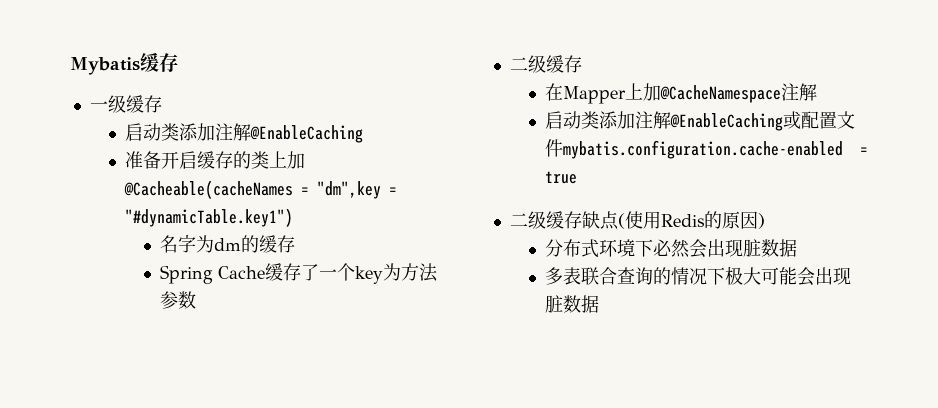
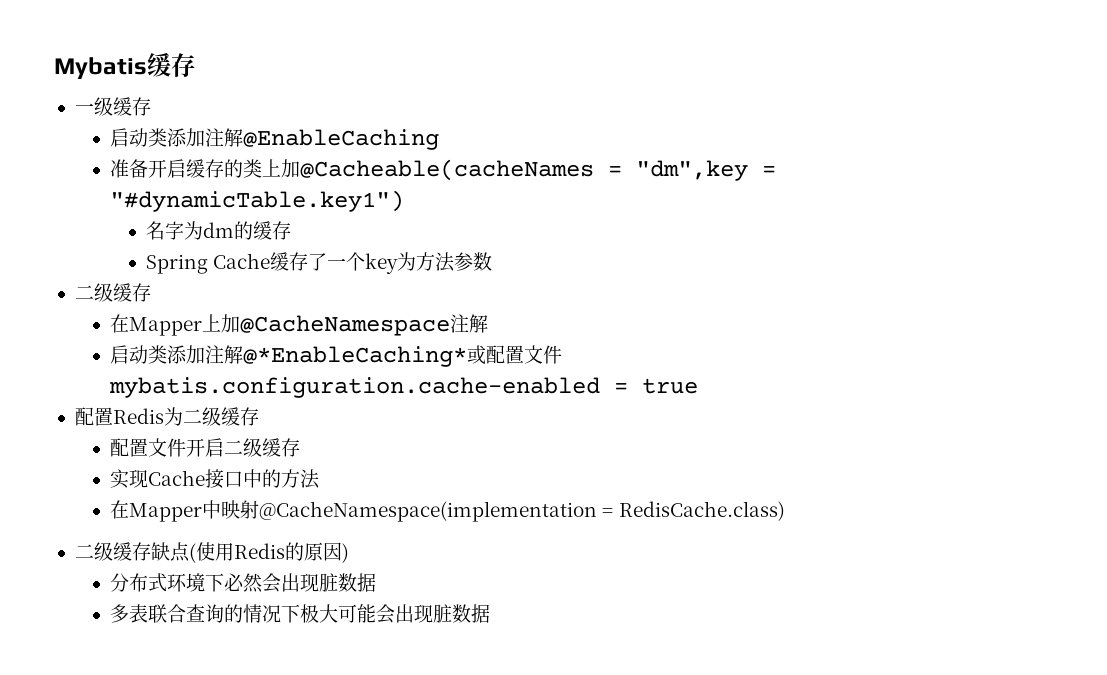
[669,113,783,131] @EnableCaching -> [243,346,468,367] @*EnableCaching*
(577, 177) none -> [74,407,259,426] [110,438,301,457] [110,469,321,489] [110,500,785,522] // 配置Redis为二级缓存 // 配置文件开启二级缓存 // 实现Cache接口中的方法 // 在Mapper中映射@CacheNamespace(implementation = RedisCache.class)

